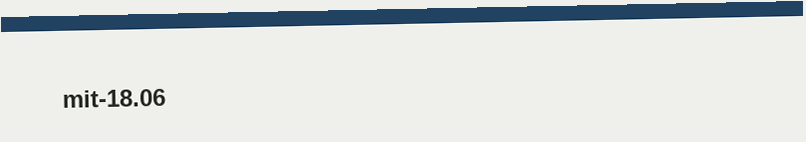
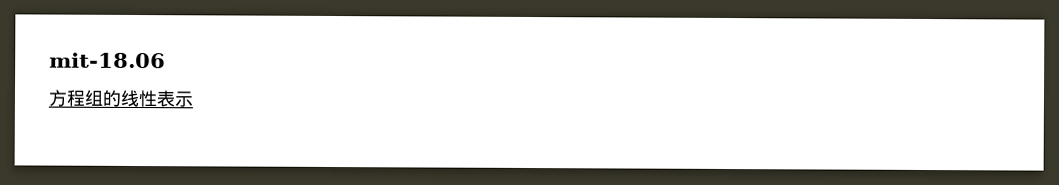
(166, 98) none -> [48,89,194,108] // 方程组的线性表示

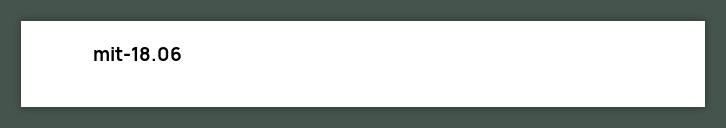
[48,89,194,108] // 方程组的线性表示 -> (182, 54) none

